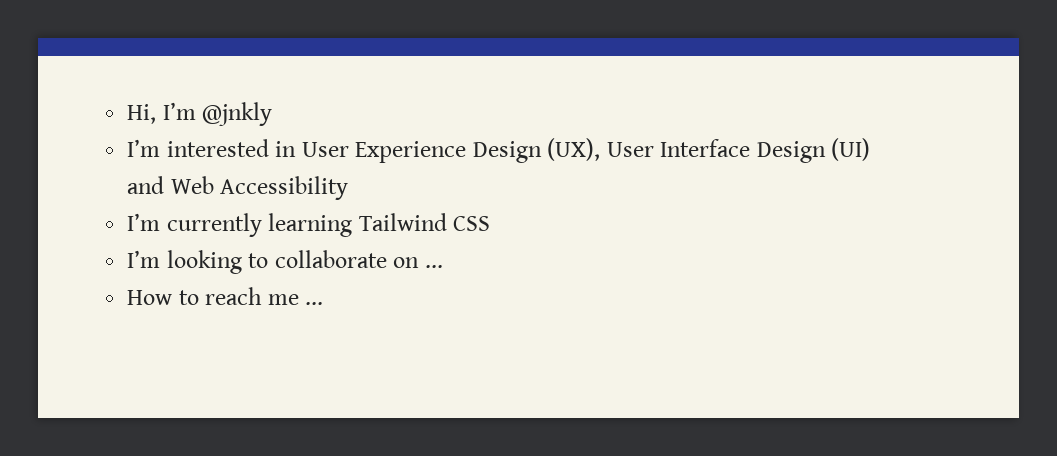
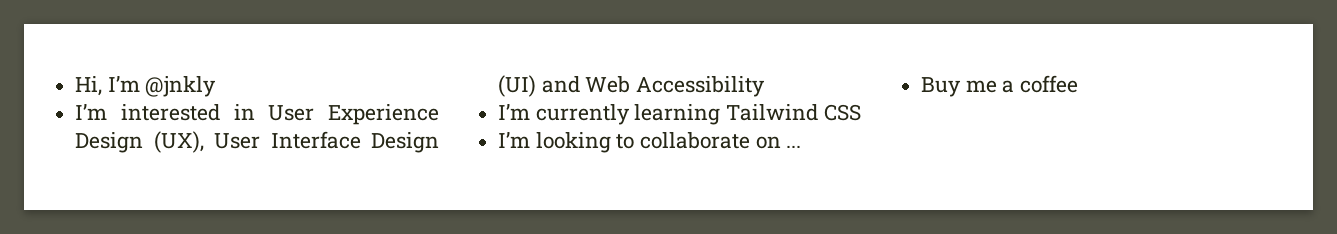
[127,287,324,305] How to reach me ... -> [921,75,1079,97] Buy me a coffee

